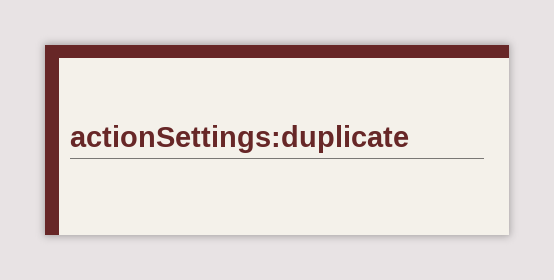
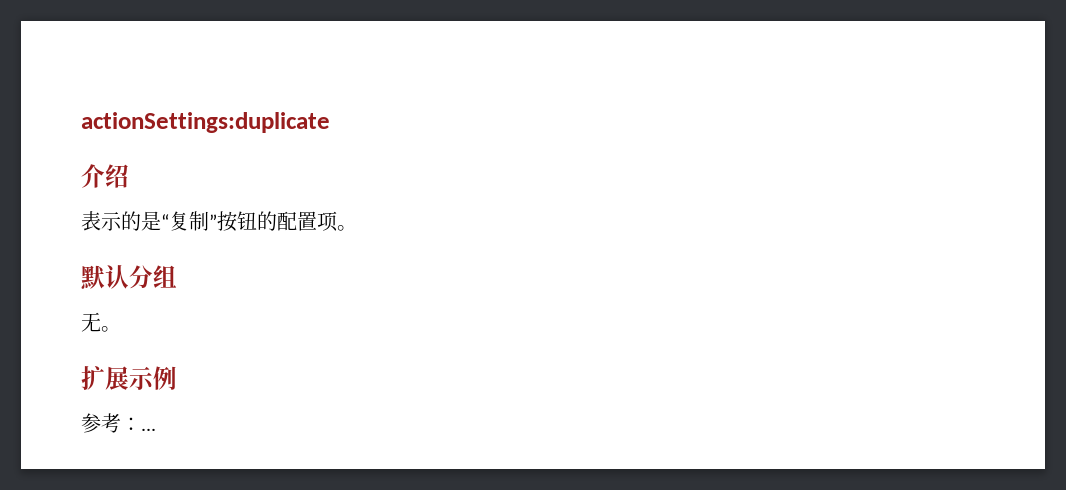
(409, 139) none -> [81,164,129,188] [81,211,357,232] [81,265,177,290] [81,312,121,332] [81,366,177,390] [81,413,156,433] // 介绍 // 表示的是“复制”按钮的配置项。 // 默认分组 // 无。 // 扩展示例 // 参考：...

